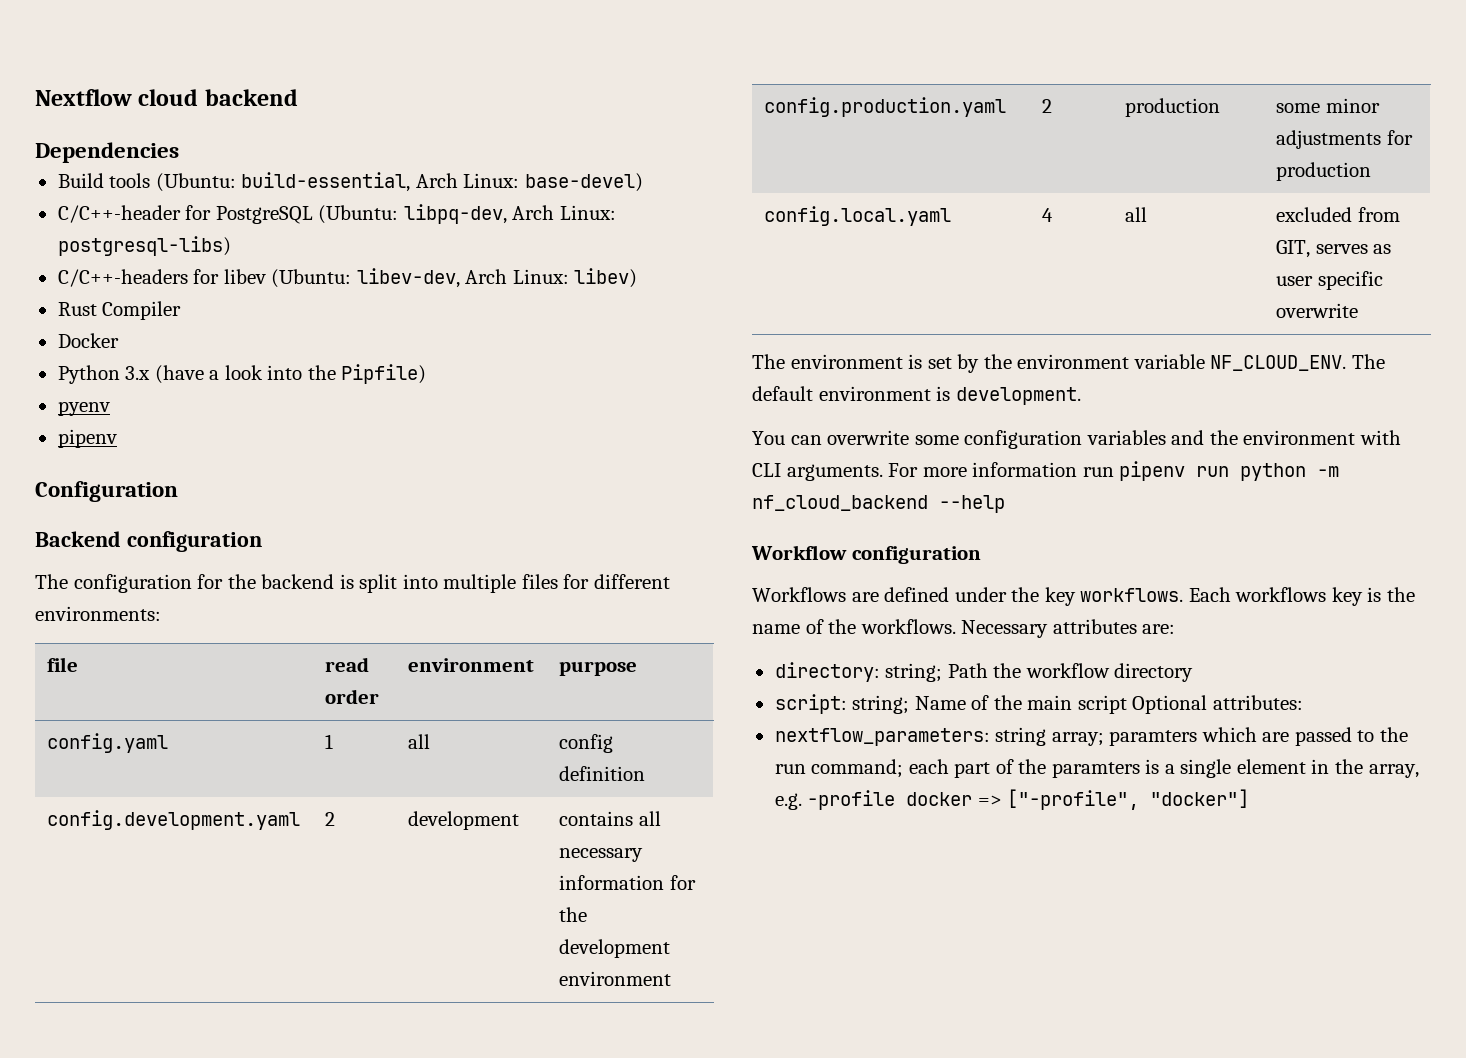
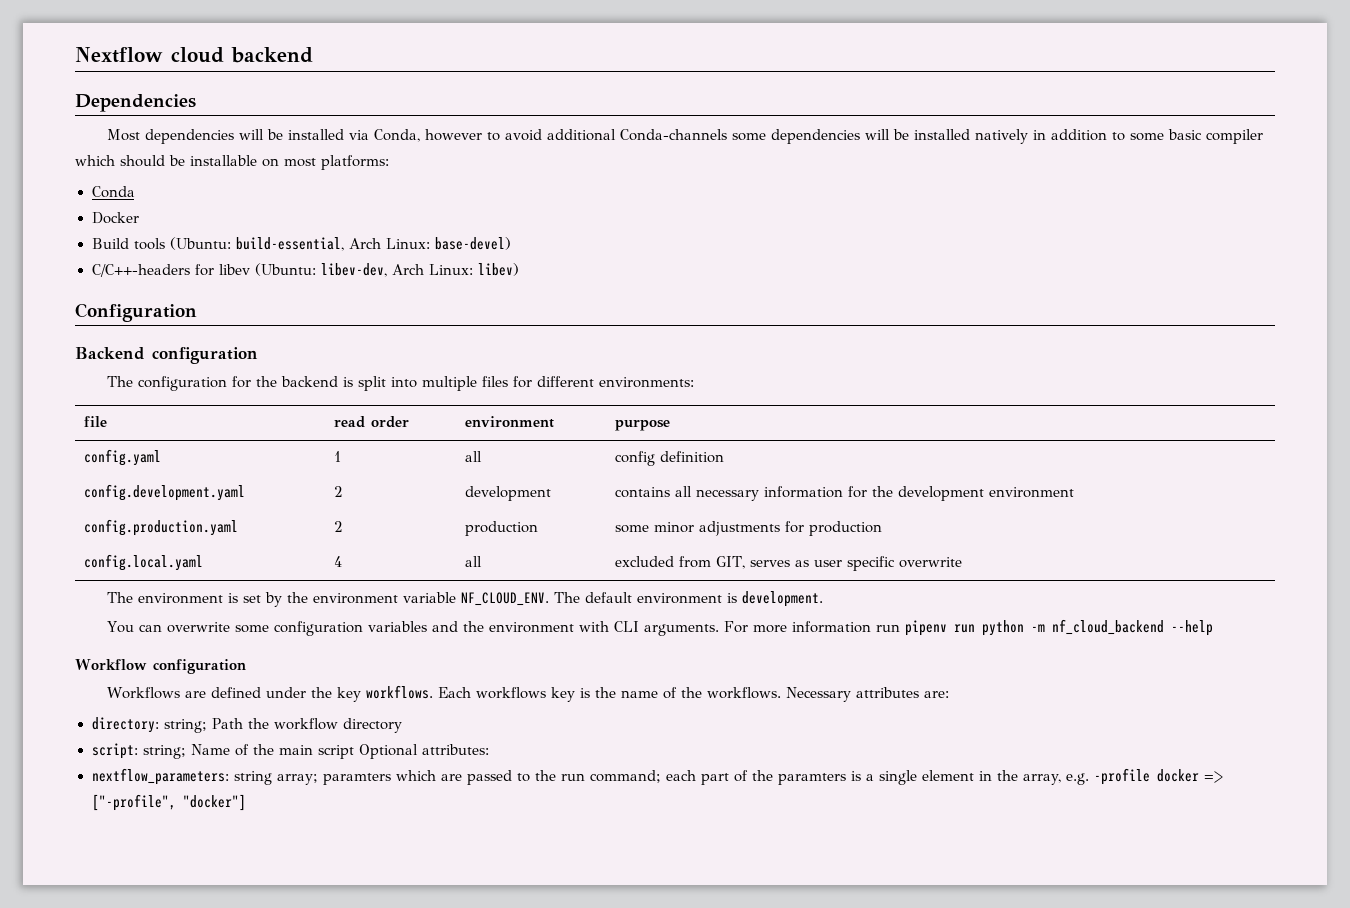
(179, 152) none -> [106,129,1263,144] [75,155,389,170] [91,186,135,198] [91,212,139,224] // Most dependencies will be installed via Conda, however to avoid additional Conda-channels some dependencies will be installed natively in addition to some basic compiler which should be installable on most platforms: // Conda // Docker
[57,204,616,224] [57,236,231,256] // C/C++-header for PostgreSQL (Ubuntu: libpq-dev, Arch Linux: postgresql-libs) -> (511, 243) none
[57,301,182,320] [57,333,119,348] [57,364,427,384] [57,401,110,416] [57,429,117,448] // Rust Compiler // Docker // Python 3.x (have a look into the Pipfile) // pyenv // pipenv -> (519, 269) none

